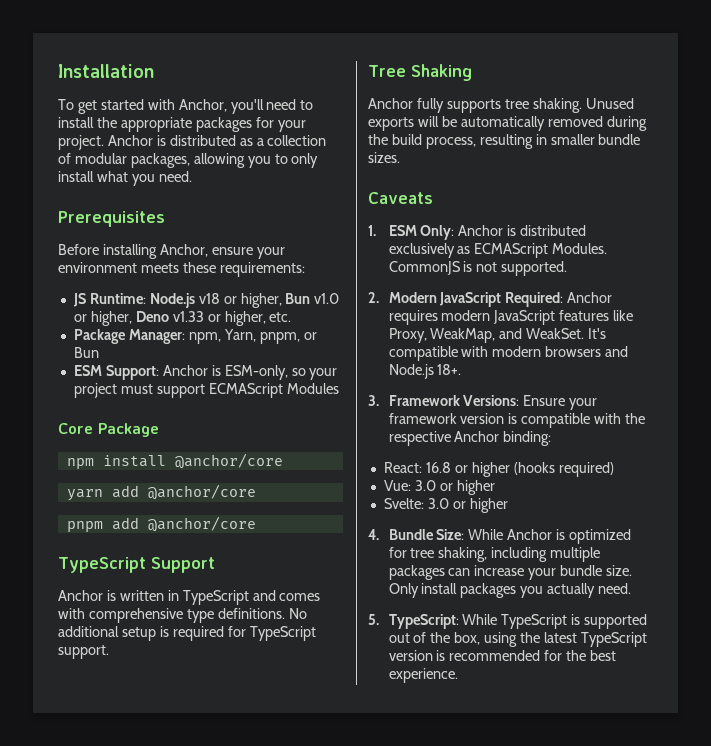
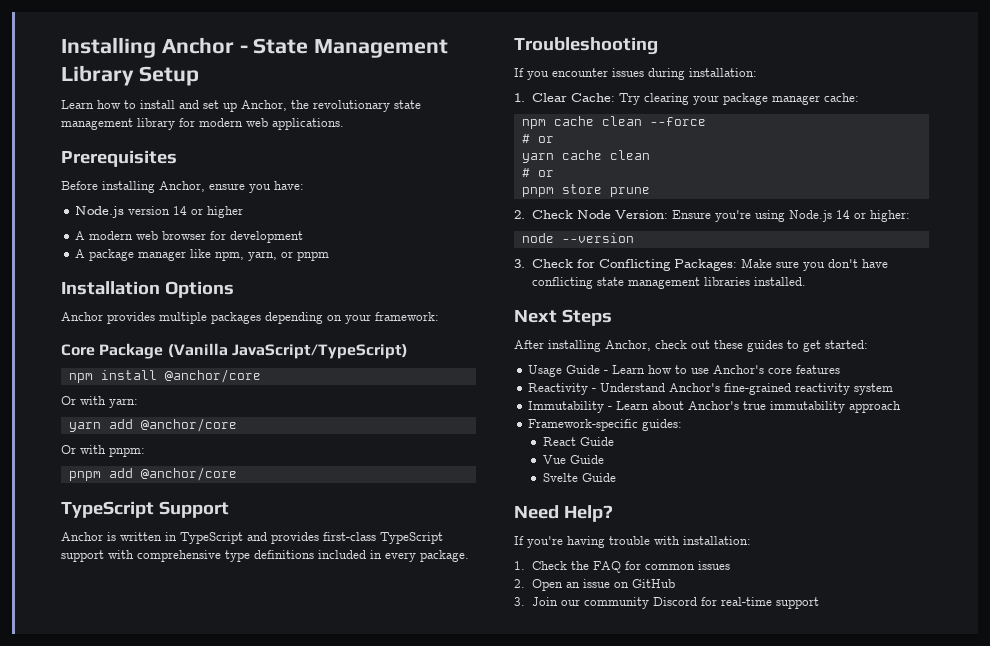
[58,64,154,78] [58,99,314,114] [58,117,306,132] [58,135,327,150] [58,153,319,168] [58,171,192,186] Installation // To get started with Anchor, you'll need to install the appropriate packages for your project. Anchor is distributed as a collection of modular packages, allowing you to only install what you need. -> [61,37,449,58] [61,65,199,86] [61,100,421,112] [61,118,344,130] Installing Anchor - State Management Library Setup // Learn how to install and set up Anchor, the revolutionary state management library for modern web applications.
[256,247,285,259] [58,262,305,277] [72,293,340,308] [73,311,292,326] [73,329,317,344] [73,347,99,358] [73,365,338,380] [73,383,339,398] your environment meets these requirements: // JS Runtime: Node.js v18 or higher, Bun v1.0 or higher, Deno v1.33 or higher, etc. // Package Manager: npm, Yarn, pnpm, or Bun // ESM Support: Anchor is ESM-only, so your project must support ECMAScript Modules -> [249,181,304,193] [75,206,244,218] [75,231,304,243] [75,249,330,261] [61,281,234,298] [61,312,439,324] you have: // Node.js version 14 or higher // A modern web browser for development // A package manager like npm, yarn, or pnpm // Installation Options // Anchor provides multiple packages depending on your framework:
(159, 430) none -> [167,343,408,359] (Vanilla JavaScript/TypeScript)
(283, 461) none -> [61,396,138,408] // Or with yarn:
(256, 492) none -> [61,445,145,457] // Or with pnpm:
[279,593,321,601] [58,608,307,623] [58,626,316,641] [58,645,109,659] [368,64,472,81] [368,98,634,113] [368,116,647,131] [368,134,641,149] [368,152,400,163] [368,192,433,204] [368,225,587,240] [388,243,608,258] [388,261,568,276] [368,292,613,307] [388,310,634,325] [388,328,607,343] [388,346,629,361] [388,364,462,379] [368,395,598,410] [388,413,646,428] [388,431,552,446] [383,462,614,477] [383,480,495,495] [383,498,508,513] [368,529,632,544] [388,547,601,562] [388,565,633,580] [388,583,632,598] [368,614,648,629] [388,632,647,647] [388,650,617,661] [388,668,458,683] comes with comprehensive type definitions. No additional setup is required for TypeScript support. // Tree Shaking // Anchor fully supports tree shaking. Unused exports will be automatically removed during the build process, resulting in smaller bundle sizes. // Caveats // 1. ESM Only: Anchor is distributed exclusively as ECMAScript Modules. CommonJS is not supported. // 2. Modern JavaScript Required: Anchor requires modern JavaScript features like Proxy, WeakMap, and WeakSet. It's compatible with modern browsers and Node.js 18+. // 3. Framework Versions: Ensure your framework version is compatible with the respective Anchor binding: // React: 16.8 or higher (hooks required) // Vue: 3.0 or higher // Svelte: 3.0 or higher // 4. Bundle Size: While Anchor is optimized for tree shaking, including multiple packages can increase your bundle size. Only install packages you actually need. // 5. TypeScript: While TypeScript is supported out of the box, using the latest TypeScript version is recommended for the best experience. -> [271,532,443,544] [61,550,469,562] [514,37,658,55] [514,68,757,80] [514,93,859,105] [521,116,706,129] [521,134,554,143] [521,150,650,163] [521,168,554,177] [521,184,650,197] [514,210,910,222] [521,233,634,243] [514,258,888,271] [531,277,806,289] [514,309,612,326] [514,340,868,352] [528,365,841,377] [528,383,894,395] [528,401,902,413] [528,419,683,431] [542,437,614,446] [542,455,604,464] [542,473,616,482] [514,505,613,522] [514,536,751,548] [514,561,730,573] [514,579,675,591] [514,597,819,609] provides first-class TypeScript support with comprehensive type definitions included in every package. // Troubleshooting // If you encounter issues during installation: // 1. Clear Cache: Try clearing your package manager cache: // npm cache clean --force // # or // yarn cache clean // # or // pnpm store prune // 2. Check Node Version: Ensure you're using Node.js 14 or higher: // node --version // 3. Check for Conflicting Packages: Make sure you don't have conflicting state management libraries installed. // Next Steps // After installing Anchor, check out these guides to get started: // Usage Guide - Learn how to use Anchor's core features // Reactivity - Understand Anchor's fine-grained reactivity system // Immutability - Learn about Anchor's true immutability approach // Framework-specific guides: // React Guide // Vue Guide // Svelte Guide // Need Help? // If you're having trouble with installation: // 1. Check the FAQ for common issues // 2. Open an issue on GitHub // 3. Join our community Discord for real-time support

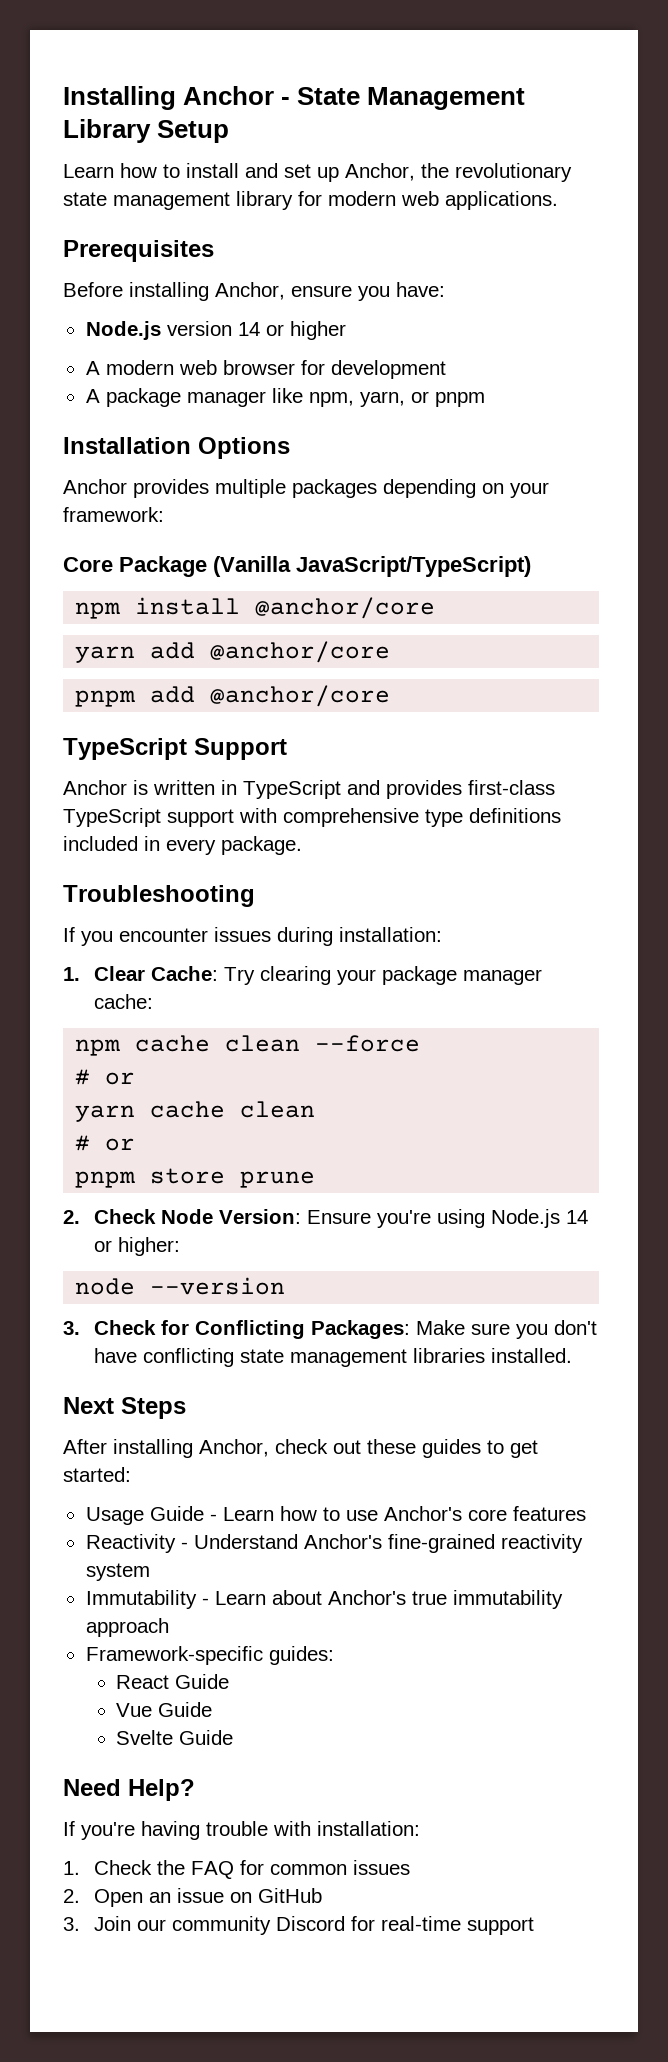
[61,396,138,408] // Or with yarn: -> (436, 608) none
[61,445,145,457] // Or with pnpm: -> (391, 652) none

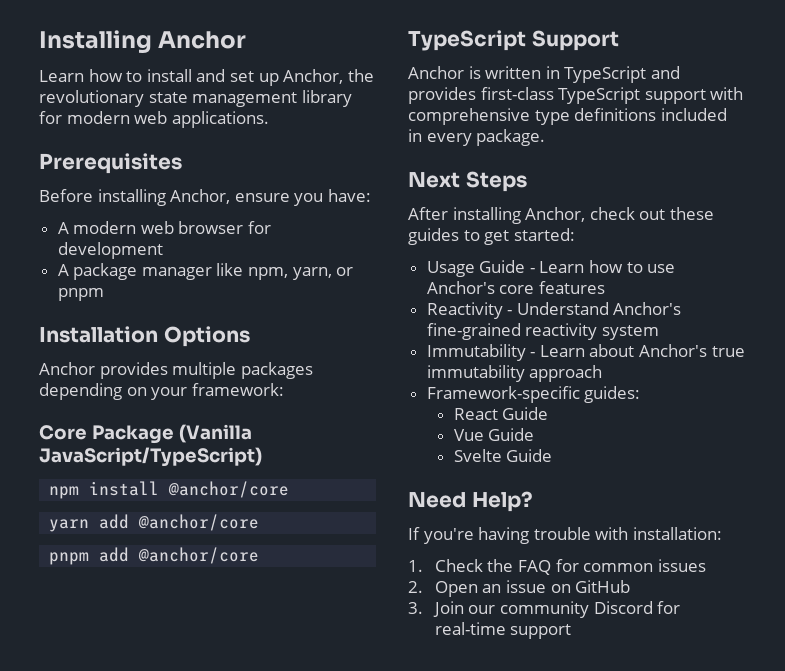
[281,87,526,110] [63,119,230,143] - State Management Library Setup -> (247, 40) none
[85,321,346,340] // Node.js version 14 or higher -> (371, 195) none
[63,885,255,907] [63,927,442,946] [63,966,542,985] [93,994,153,1009] [75,1035,421,1056] [75,1069,136,1085] [75,1101,316,1122] [75,1135,136,1151] [75,1168,316,1188] [63,1209,588,1228] [93,1237,180,1256] [75,1277,286,1295] [63,1320,597,1339] [93,1348,572,1367] // Troubleshooting // If you encounter issues during installation: // 1. Clear Cache: Try clearing your package manager cache: // npm cache clean --force // # or // yarn cache clean // # or // pnpm store prune // 2. Check Node Version: Ensure you're using Node.js 14 or higher: // node --version // 3. Check for Conflicting Packages: Make sure you don't have conflicting state management libraries installed. -> (546, 137) none

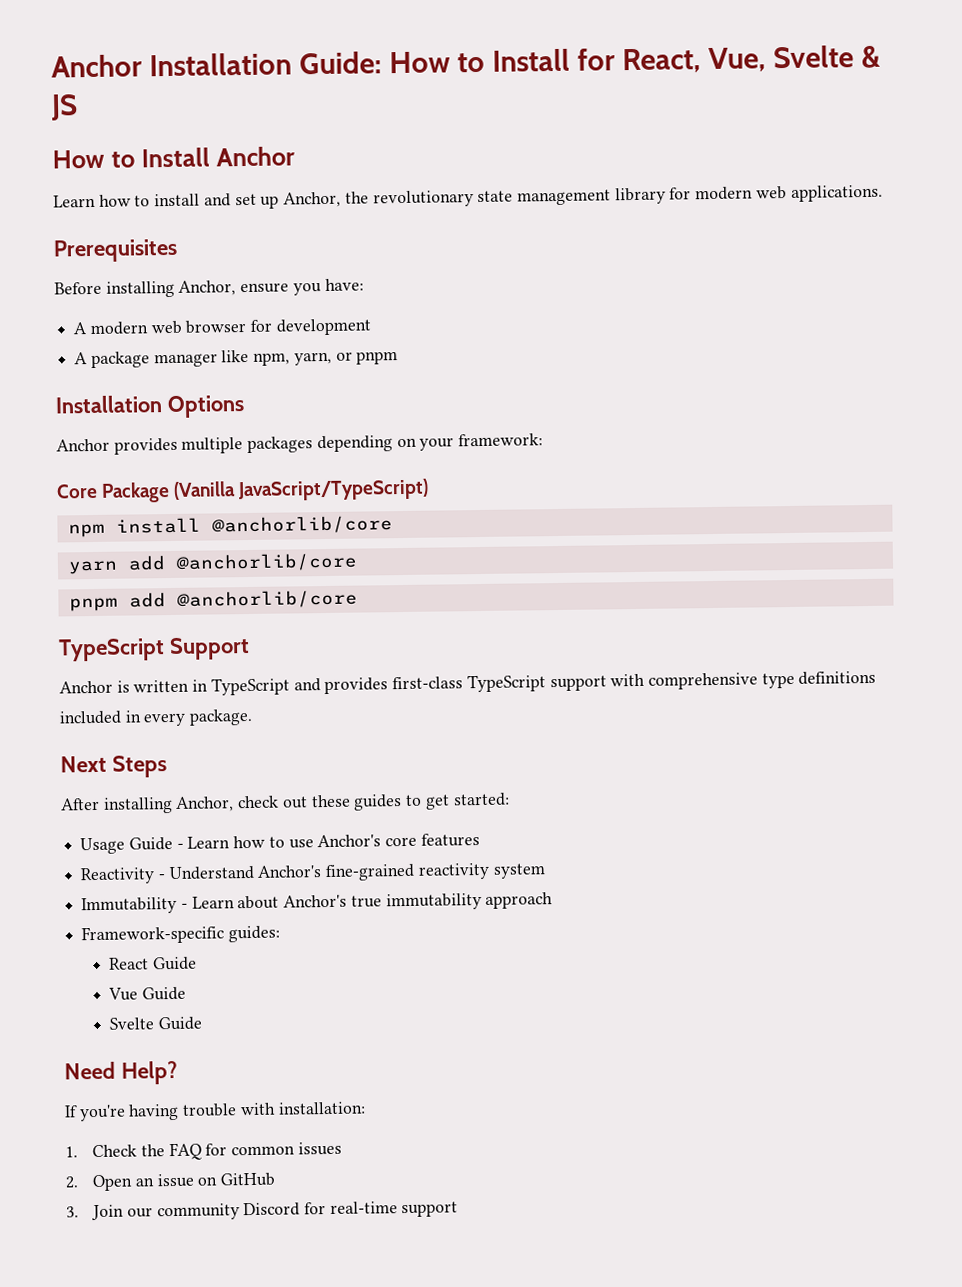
[39,30,152,54] Installing -> [51,45,881,78] [50,94,78,121] [52,147,210,169] Anchor Installation Guide: How to Install for React, Vue, Svelte & JS // How to Install
[168,481,290,498] @anchor/core -> [211,515,393,535] @anchorlib/core
[138,514,260,531] @anchor/core -> [175,552,358,572] @anchorlib/core
[138,547,260,564] @anchor/core -> [176,589,358,609] @anchorlib/core

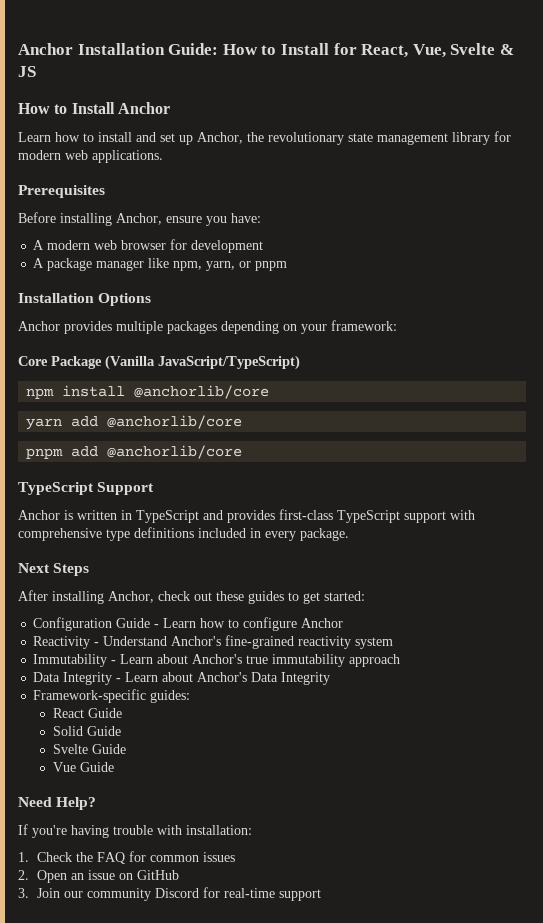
[80,837,126,855] Usage -> [33,617,113,631] Configuration
[288,833,480,849] use Anchor's core features -> [243,617,344,631] configure Anchor
(554, 900) none -> [33,672,331,685] // Data Integrity - Learn about Anchor's Data Integrity
[108,987,139,1001] Vue -> [52,726,83,736] Solid
(203, 1023) none -> [52,762,114,772] // Vue Guide

